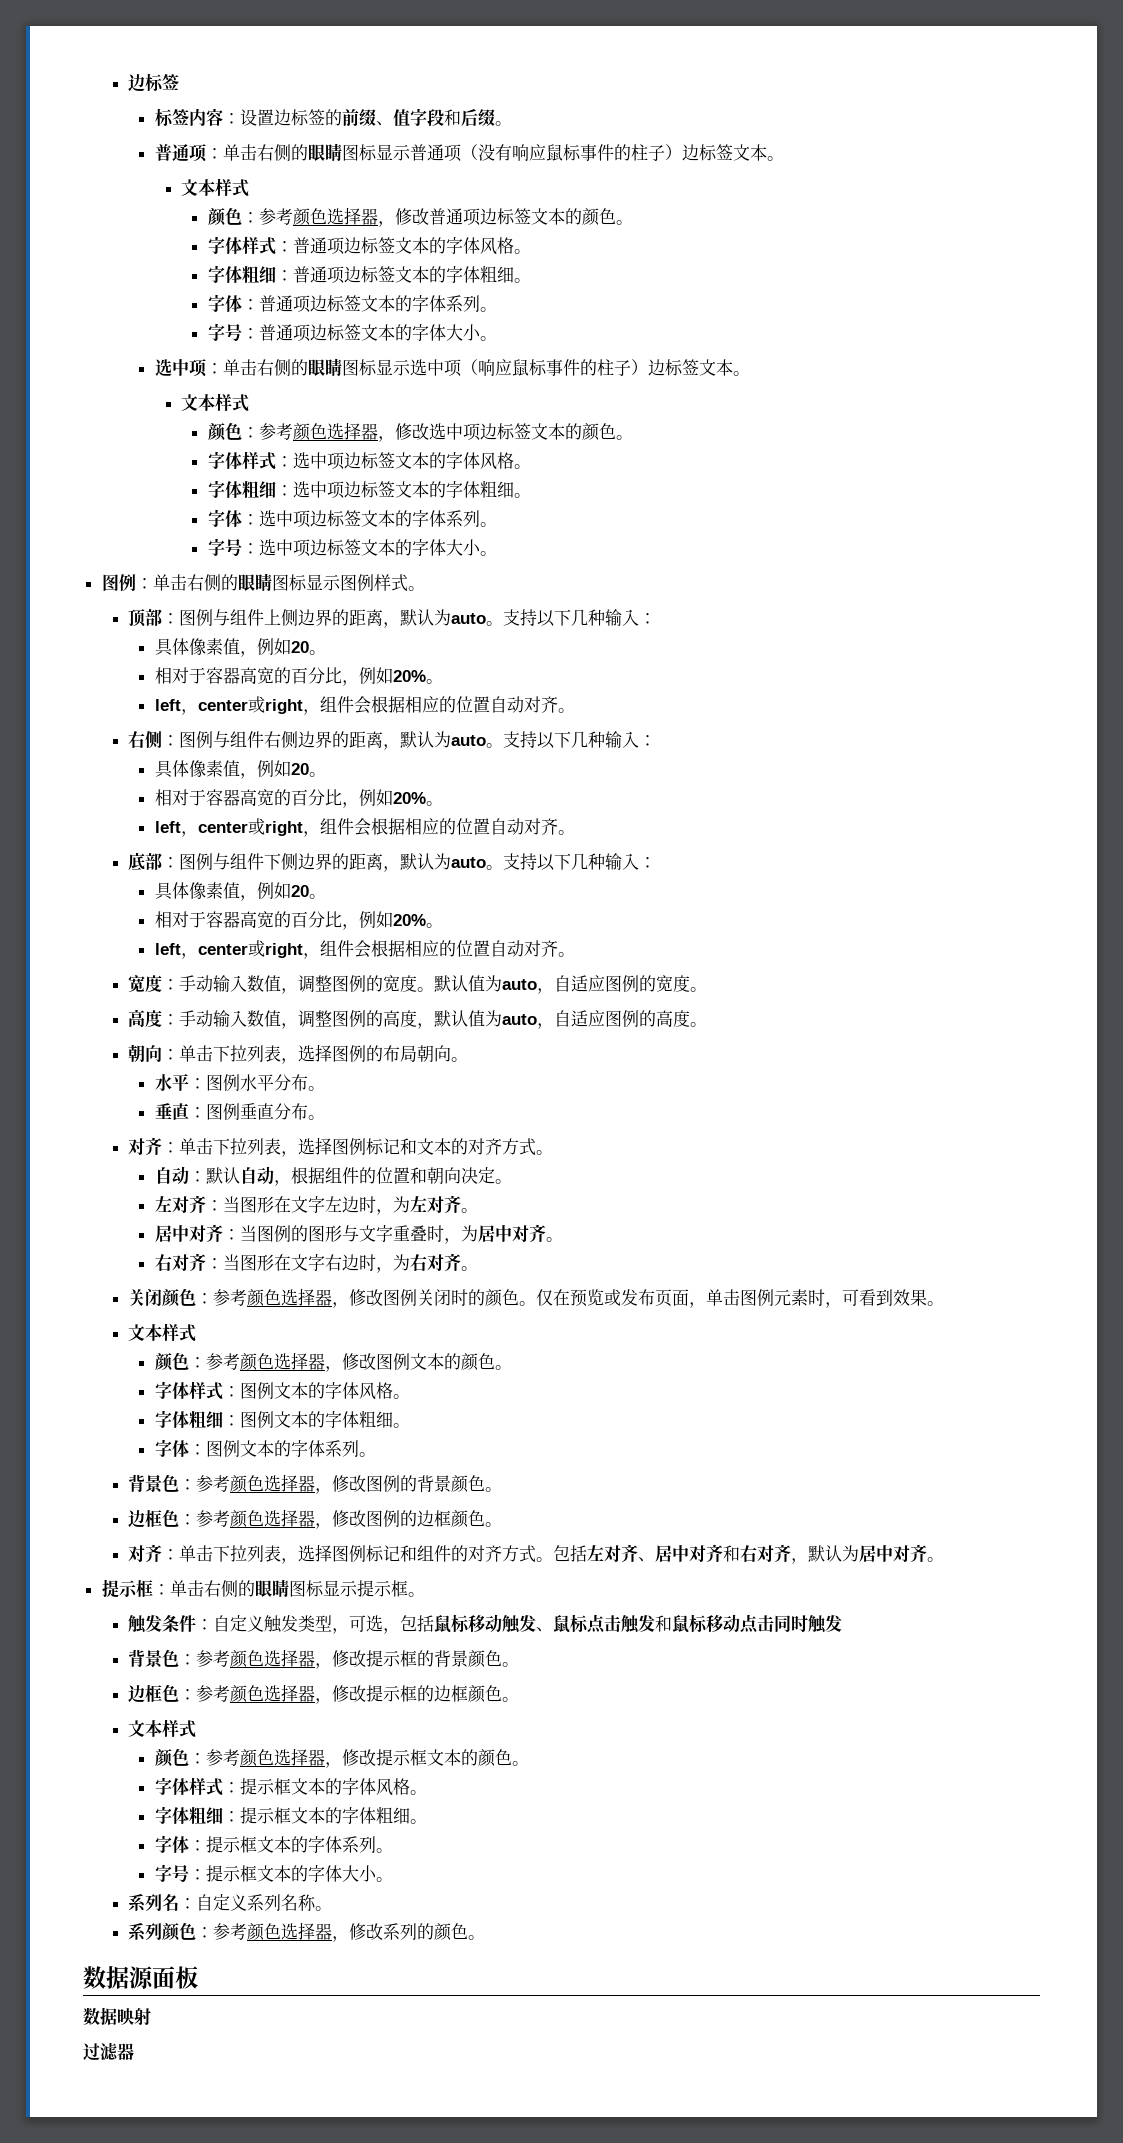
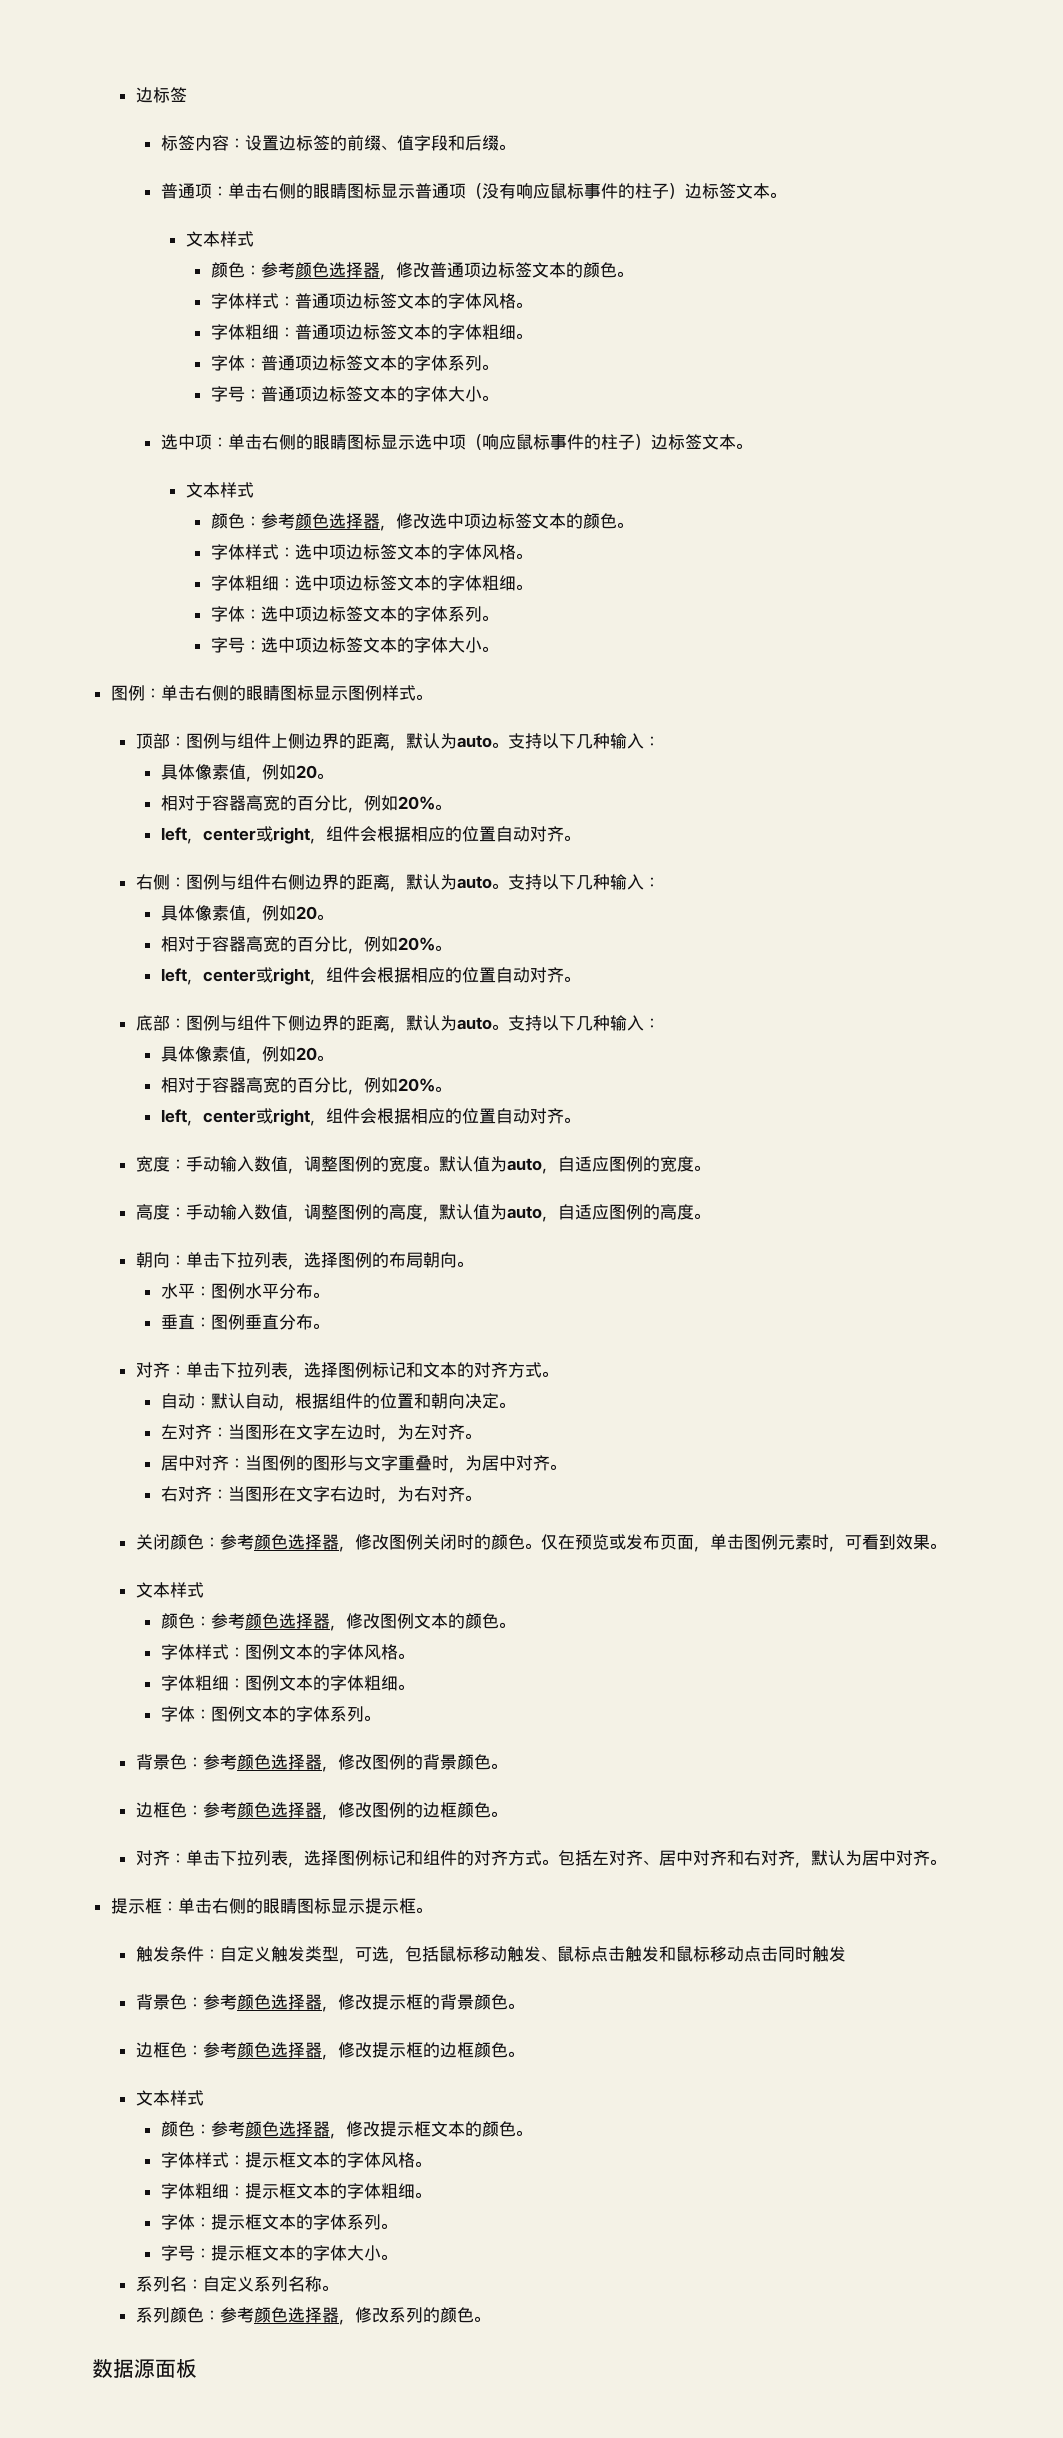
[83,2007,151,2026] [83,2042,134,2061] // 数据映射 // 过滤器 -> (197, 2368) none

